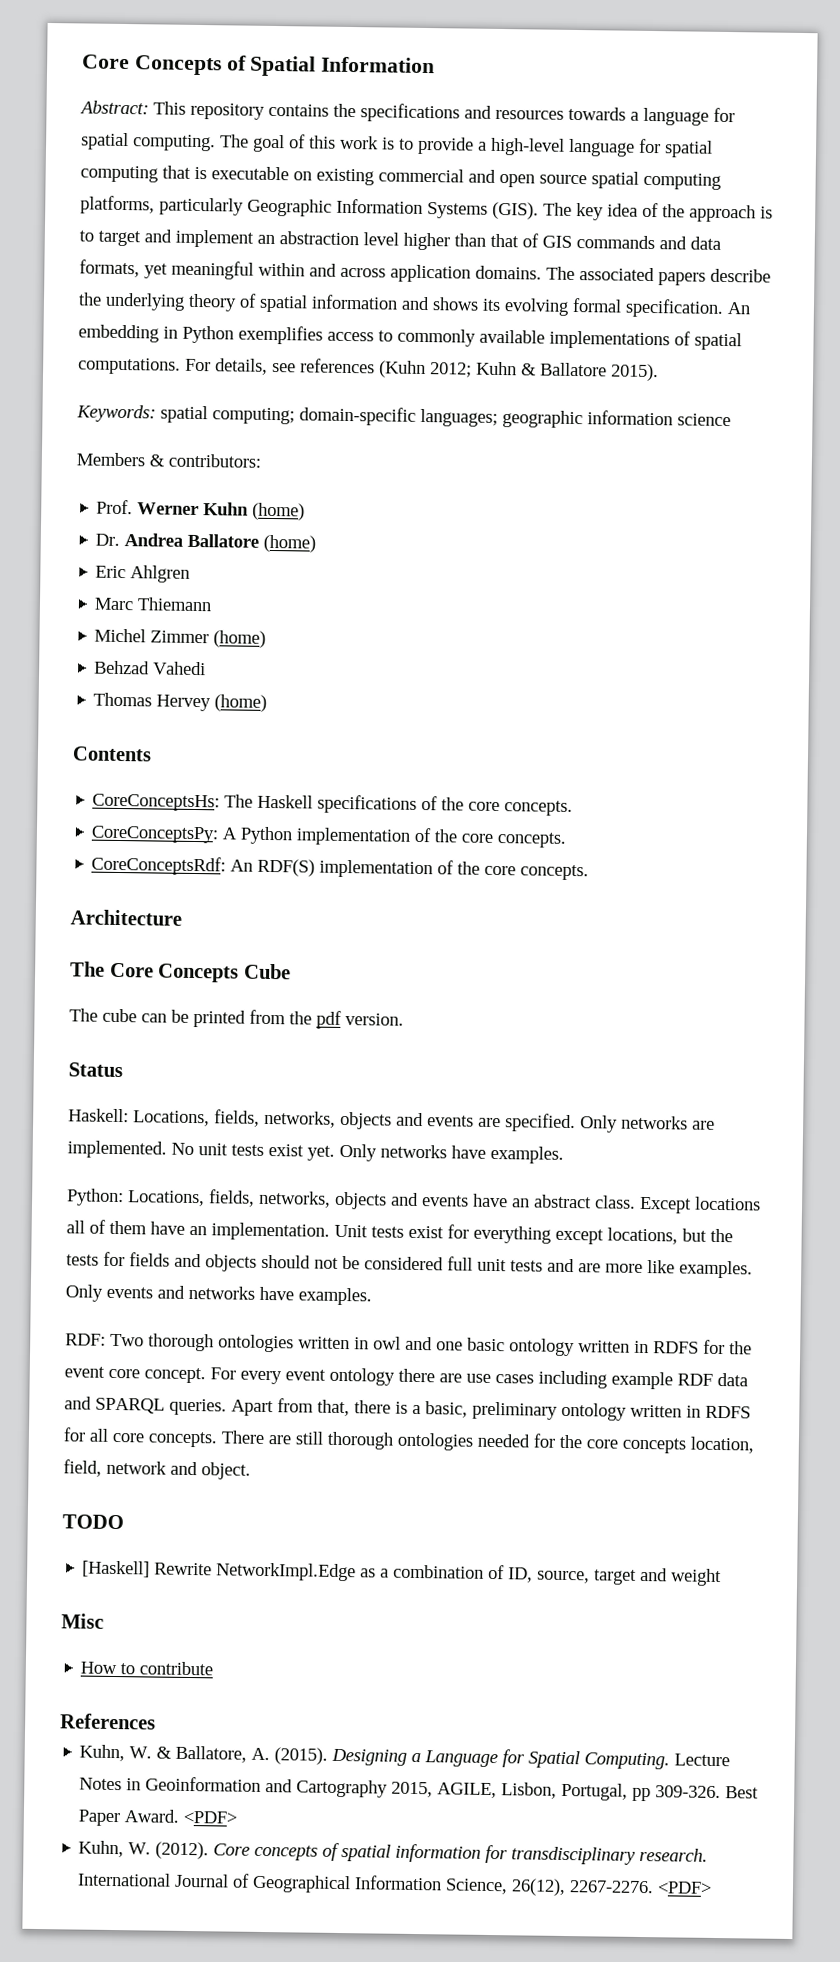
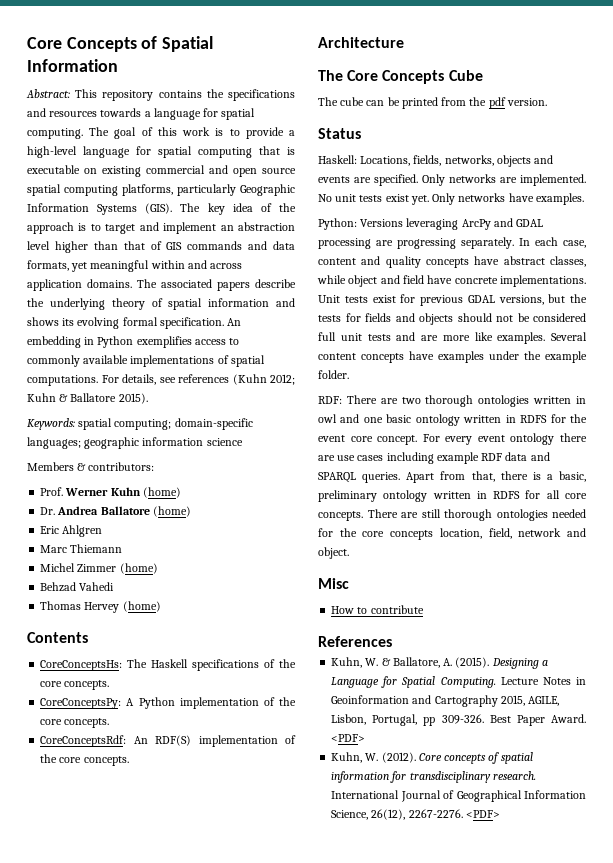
[128,1189,761,1214] [66,1219,330,1241] Locations, fields, networks, objects and events have an abstract class. Except locations all of them have an implementation. -> [360,218,544,230] [318,237,586,249] [318,256,586,268] [317,275,586,287] Versions leveraging ArcPy and GDAL processing are progressing separately. In each case, content and quality concepts have abstract classes, while object and field have concrete implementations.
[473,1225,678,1245] everything except locations, -> [420,295,544,306] previous GDAL versions,
[65,1284,372,1306] [65,1333,144,1347] Only events and networks have examples. // RDF: Two -> [551,332,587,341] [318,351,587,363] [318,370,349,379] [318,395,421,404] Several content concepts have examples under the example folder. // RDF: There are two
[62,1514,124,1530] [82,1560,723,1587] // TODO // [Haskell] Rewrite NetworkImpl.Edge as a combination of ID, source, target and weight -> (349, 553) none

